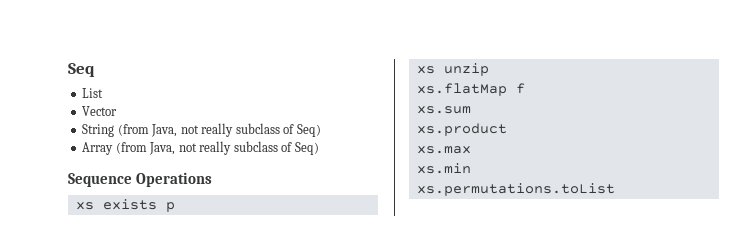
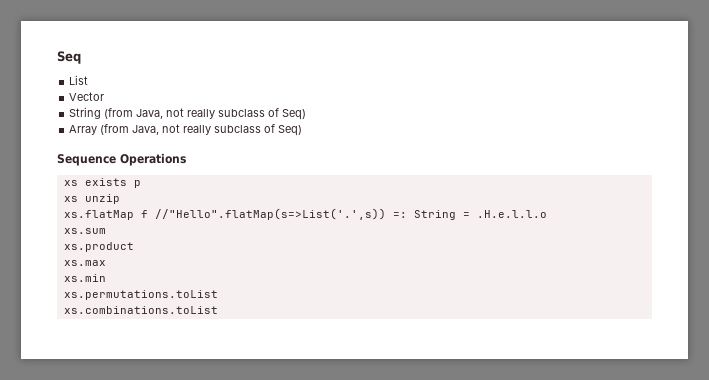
(525, 88) none -> [154,208,547,220] //"Hello".flatMap(s=>List('.',s)) =: String = .H.e.l.l.o
(615, 189) none -> [63,306,218,314] // xs.combinations.toList

